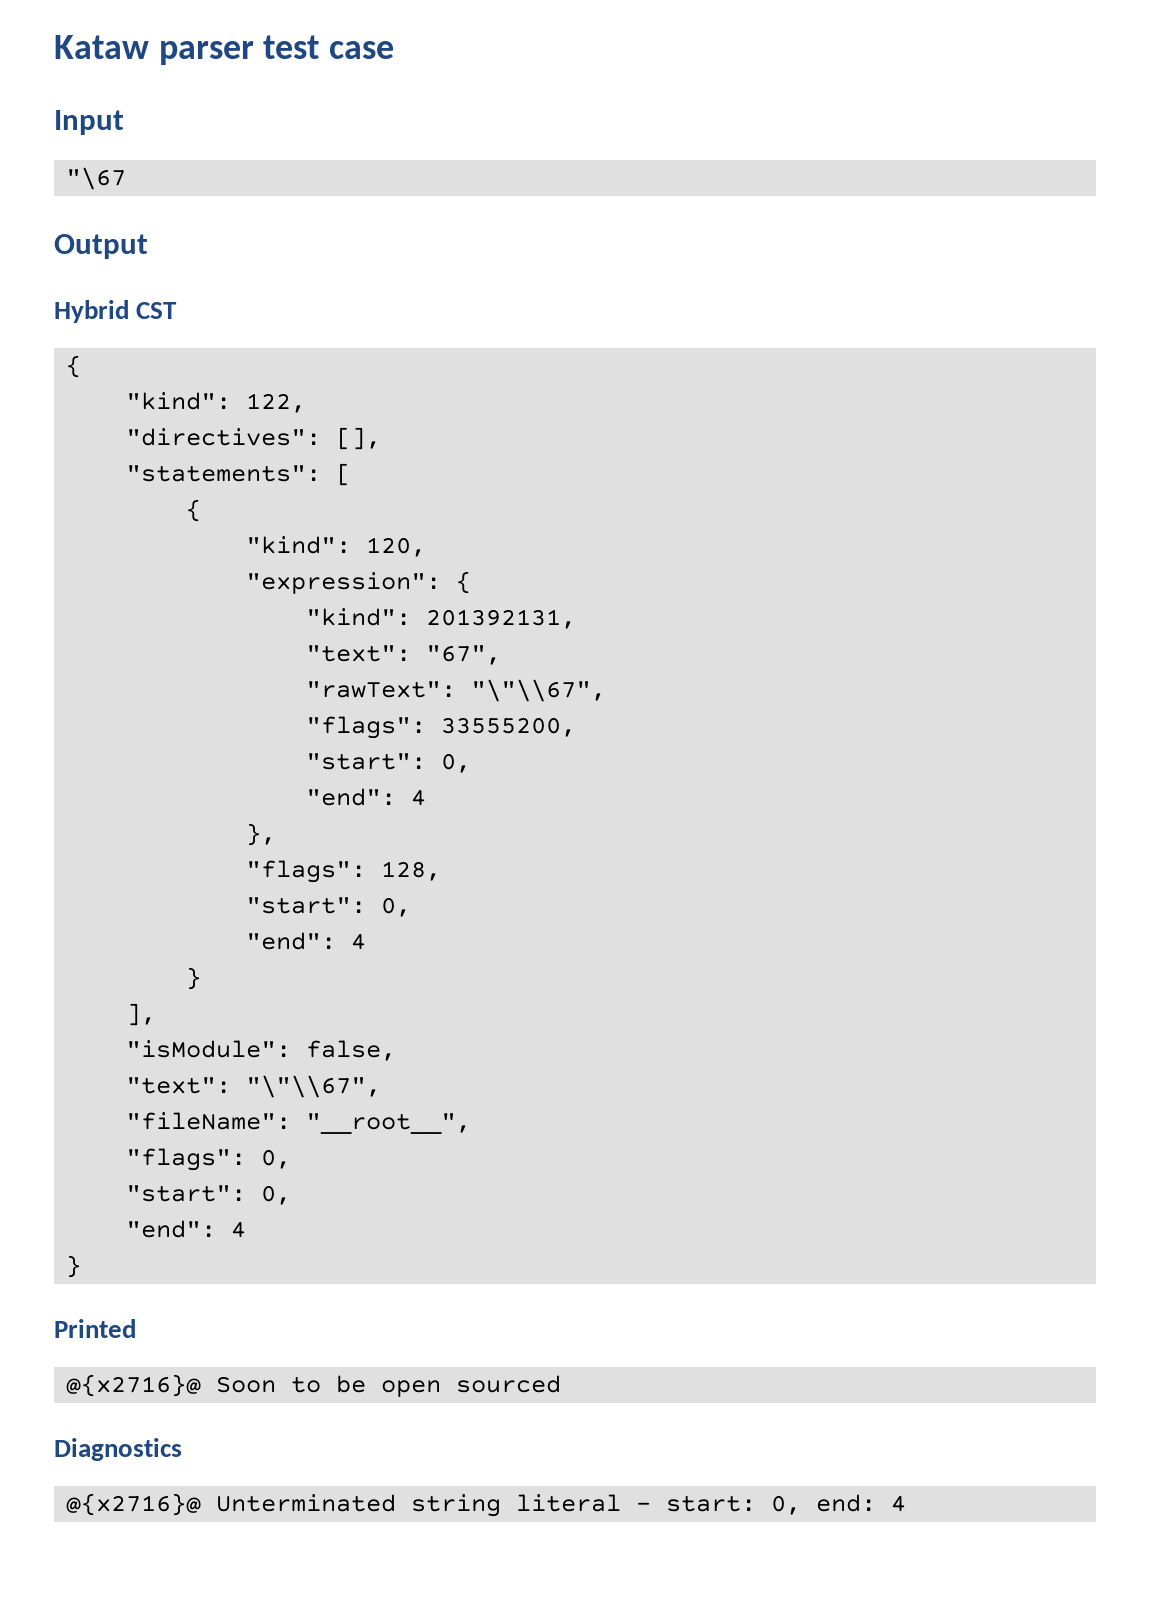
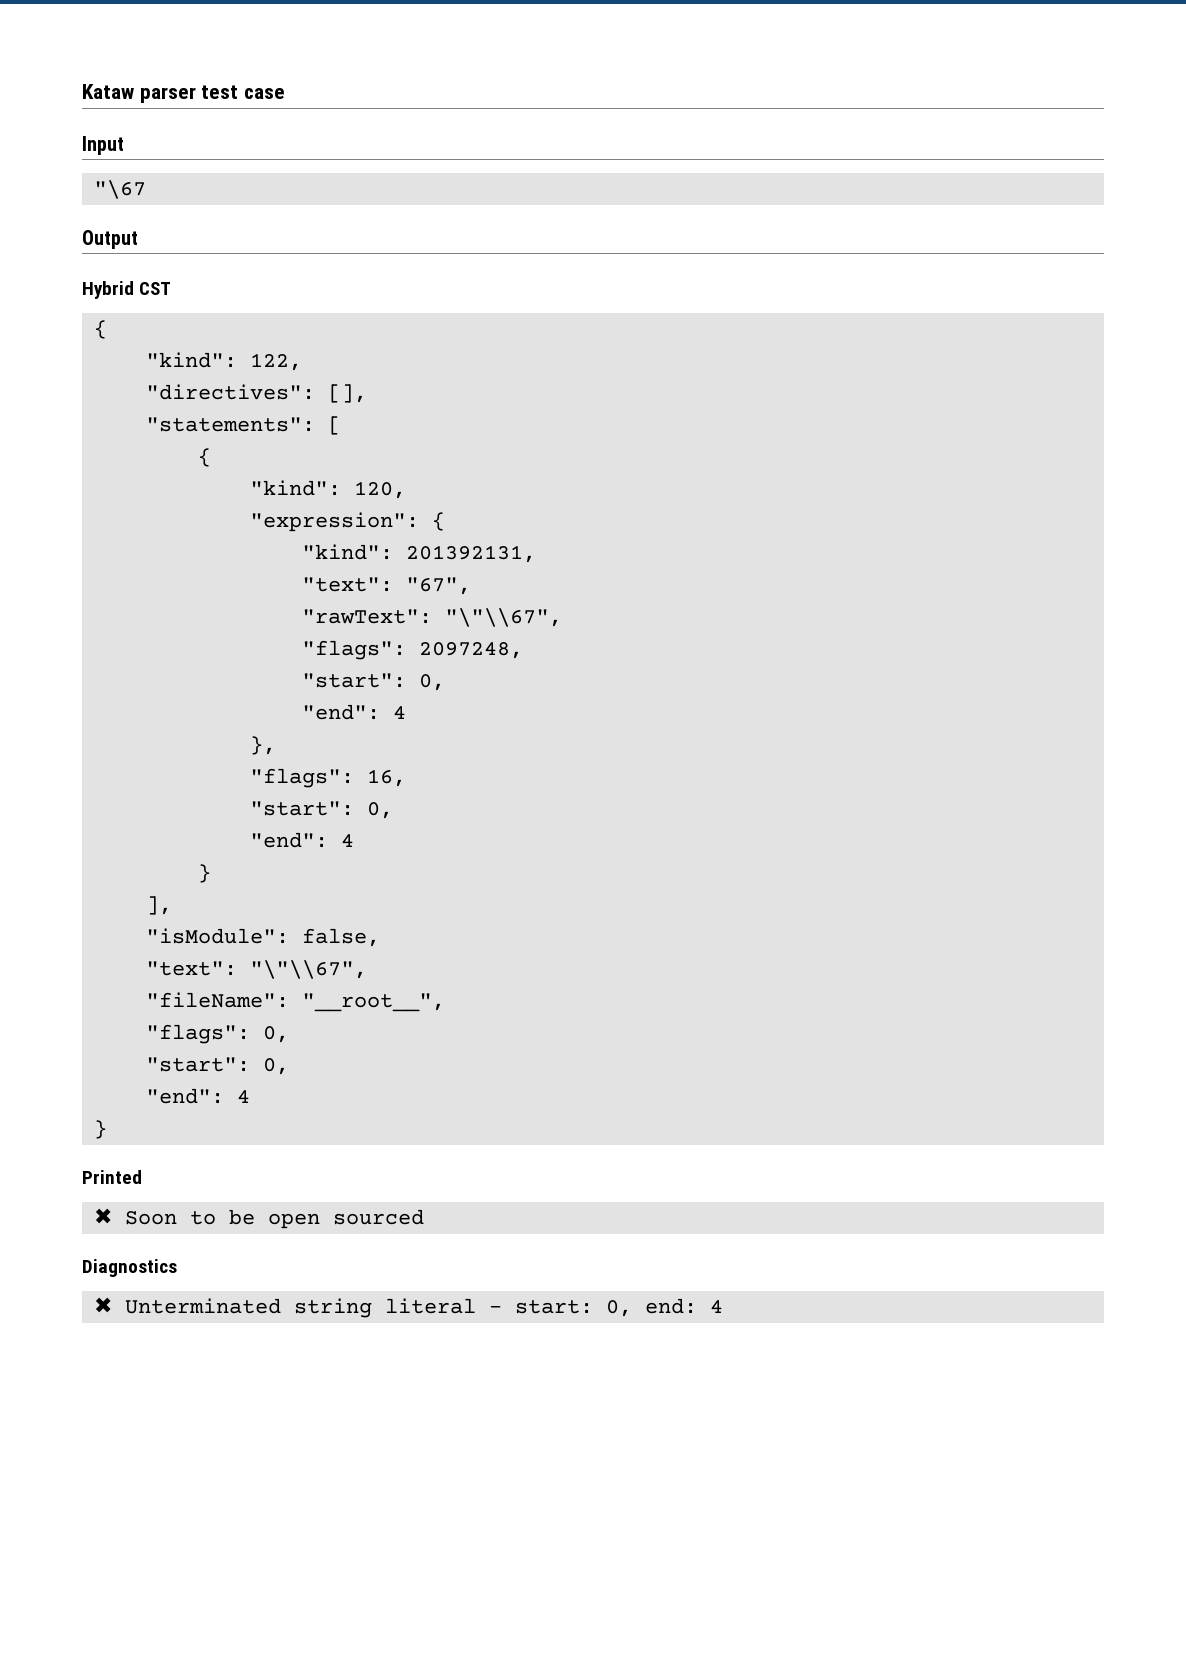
[441,717,577,737] 33555200, -> [418,642,523,659] 2097248,
[381,861,442,881] 128, -> [366,769,406,787] 16,
[66,1374,202,1397] @{x2716}@ -> [93,1208,112,1224] ✖
[66,1493,202,1516] @{x2716}@ -> [93,1297,112,1313] ✖

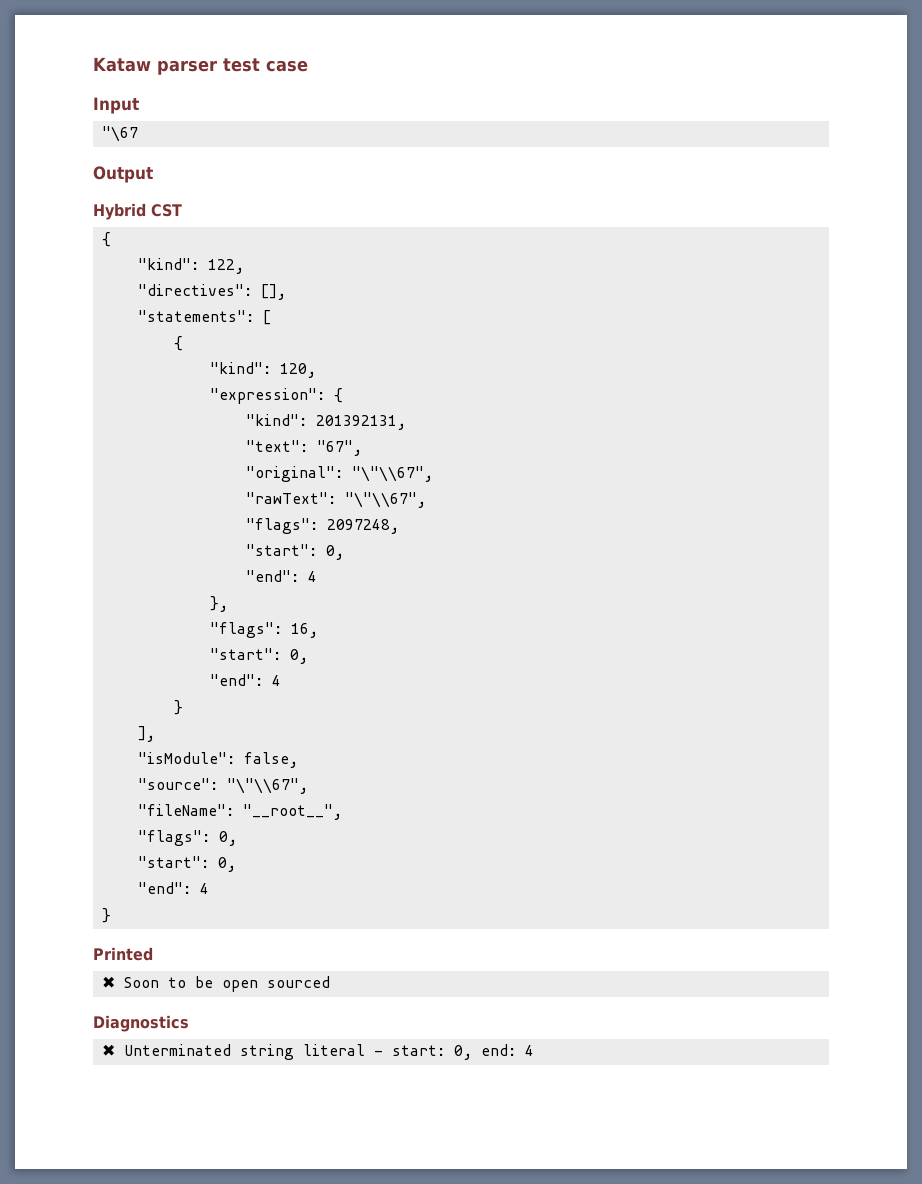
(471, 586) none -> [246,466,434,482] // "original": "\"\\67",
[145,961,237,976] "text": -> [138,778,219,790] "source":

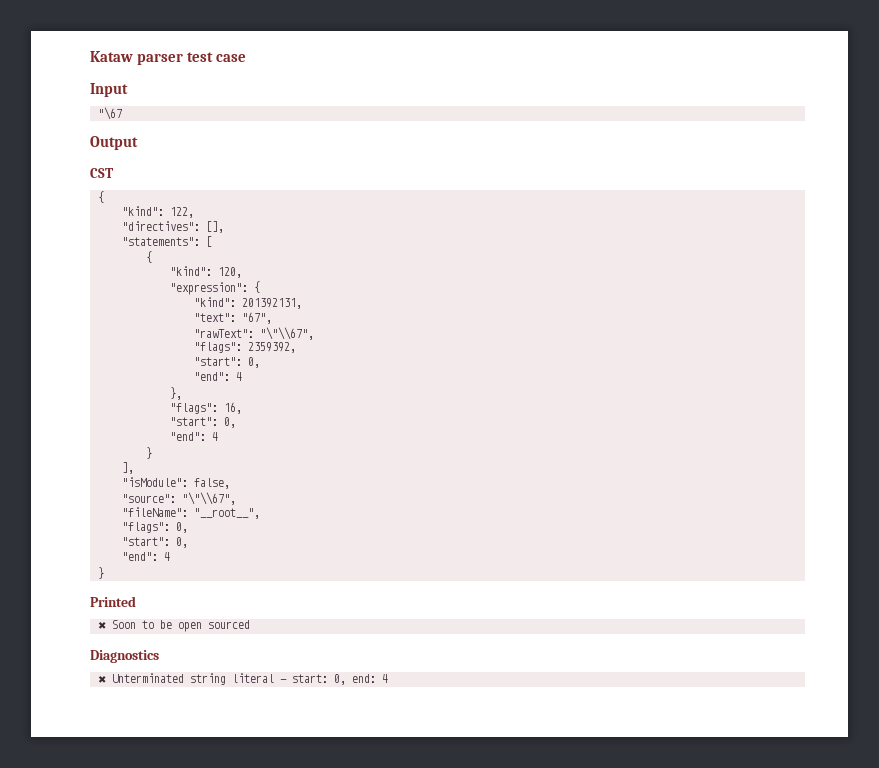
[93,203,146,220] Hybrid -> (138, 143) none
[246,466,434,482] // "original": "\"\\67", -> (272, 318) none
[327,519,400,534] 2097248, -> [247,342,296,353] 2359392,

